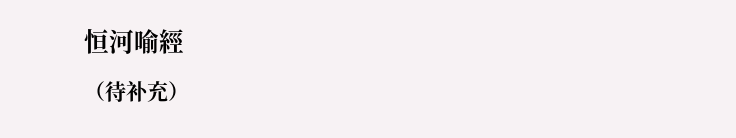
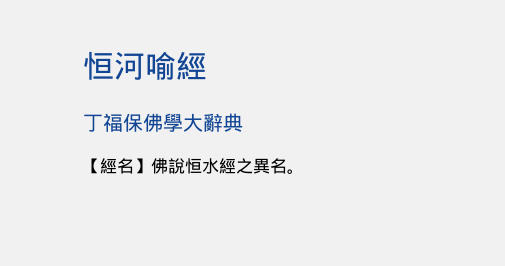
[84,81,189,102] （待补充） -> [83,113,243,132] [83,158,304,174] 丁福保佛學大辭典 // 【經名】佛說恒水經之異名。

